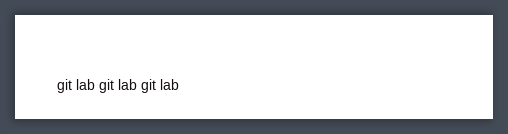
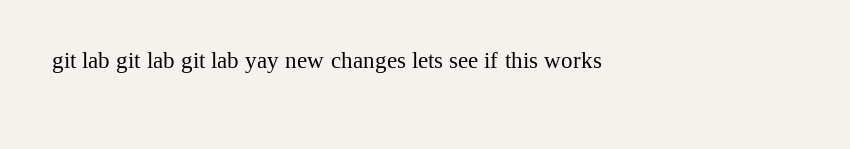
(179, 84) none -> [245,52,602,73] yay new changes lets see if this works

